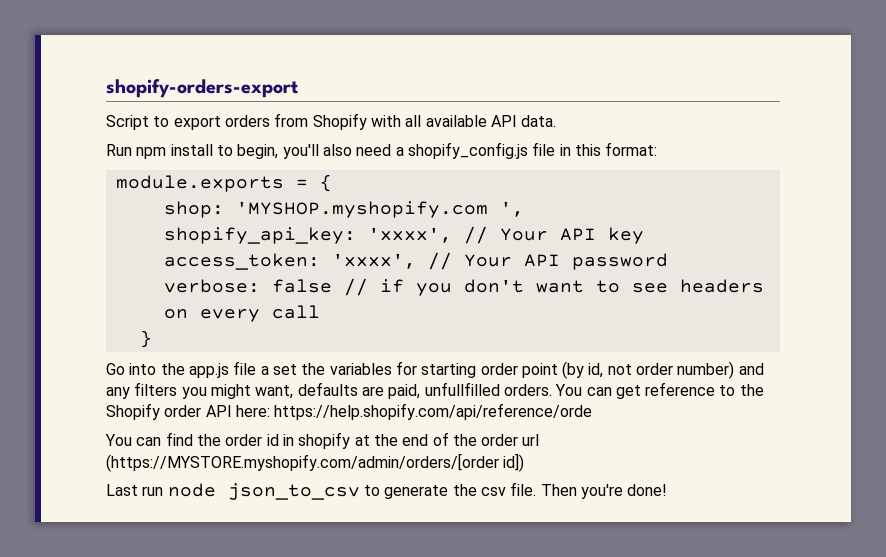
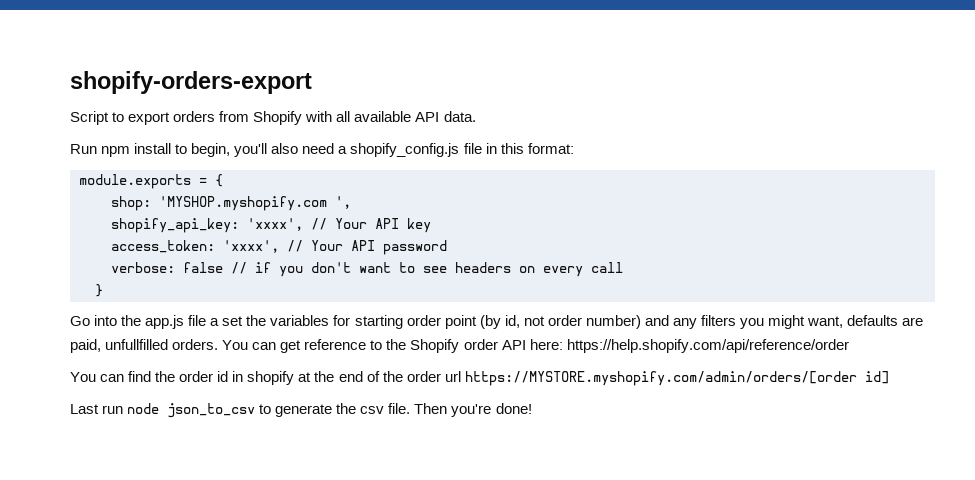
[274,403,593,420] https://help.shopify.com/api/reference/orde -> [566,339,849,353] https://help.shopify.com/api/reference/order
[106,453,525,472] (https://MYSTORE.myshopify.com/admin/orders/[order id]) -> [464,371,889,386] https://MYSTORE.myshopify.com/admin/orders/[order id]

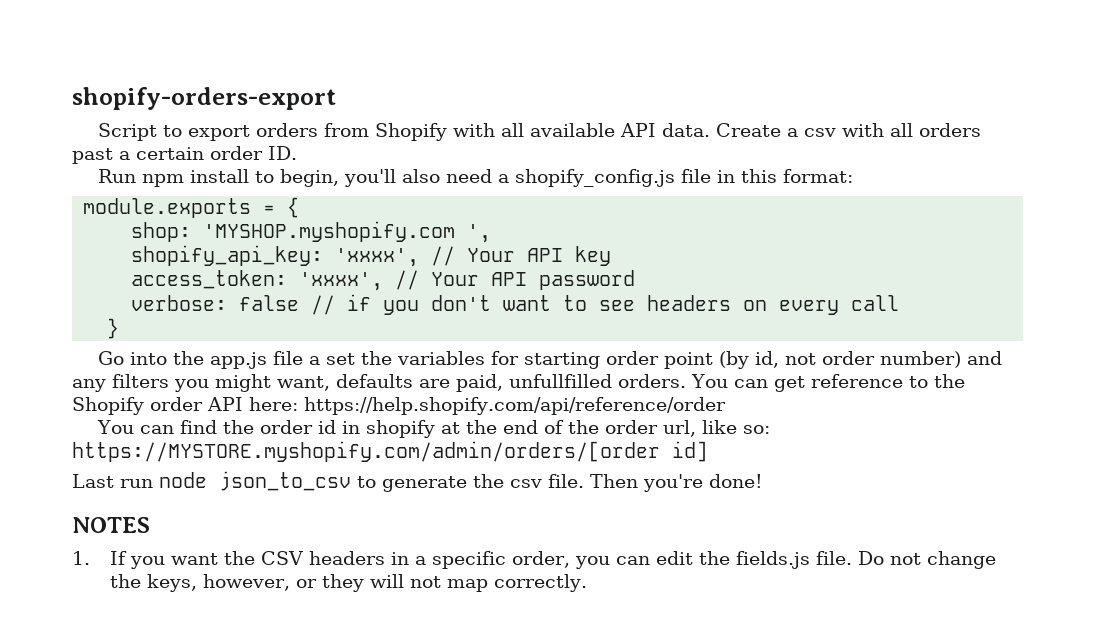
(476, 116) none -> [715,123,981,137] [72,146,297,164] Create a csv with all orders past a certain order ID.
[444,371,461,382] url -> [662,420,770,437] url, like so:
(532, 408) none -> [72,517,150,533] [72,551,996,569] [109,574,587,592] // NOTES // 1. If you want the CSV headers in a specific order, you can edit the fields.js file. Do not change the keys, however, or they will not map correctly.

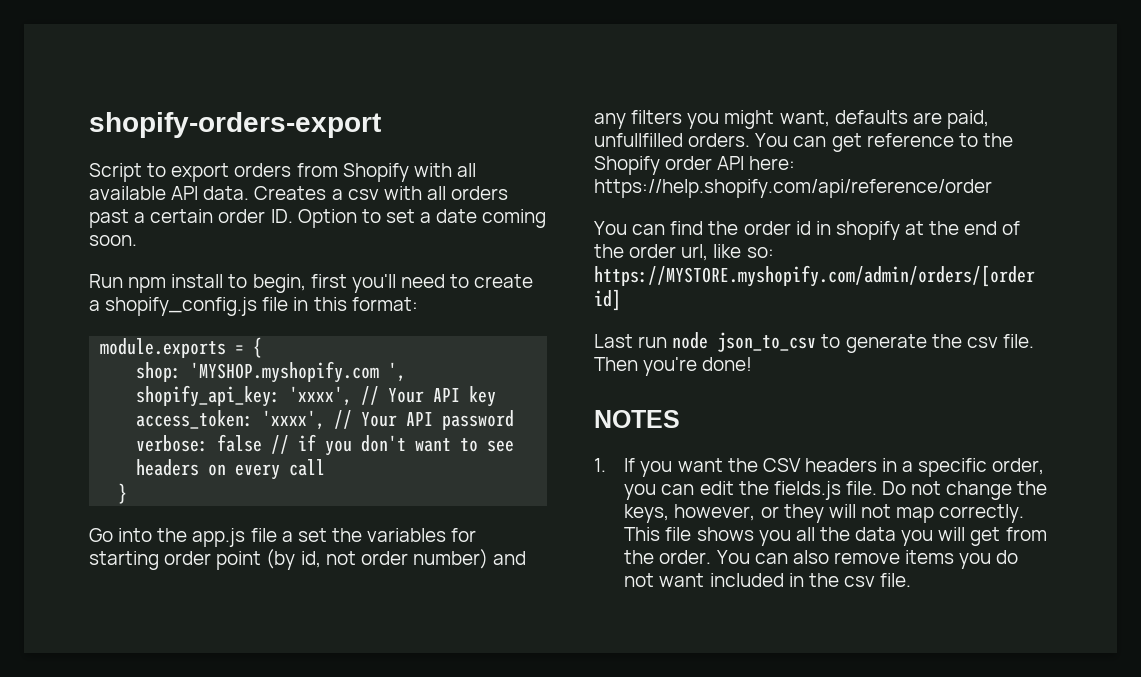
[715,123,781,137] Create -> [254,186,327,200] Creates
(297, 153) none -> [297,209,547,228] [89,235,137,246] Option to set a date coming soon.
[343,169,492,187] you'll also need -> [310,274,534,293] first you'll need to create
(587, 583) none -> [624,527,1047,546] [624,550,1019,569] [624,573,912,587] This file shows you all the data you will get from the order. You can also remove items you do not want included in the csv file.

